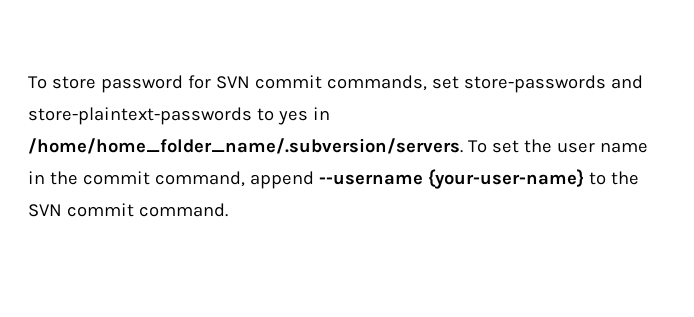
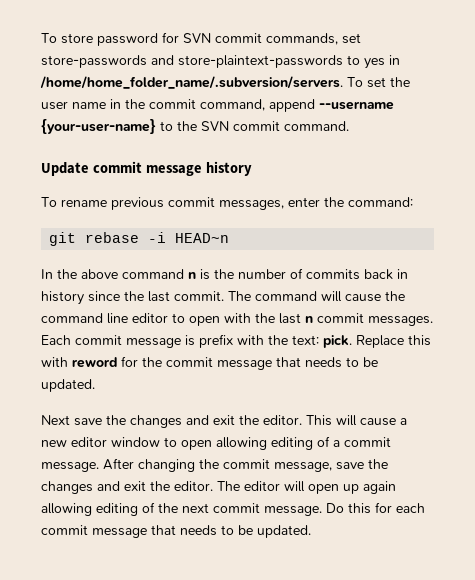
(228, 210) none -> [41,161,252,176] [41,197,413,210] [49,232,230,246] [41,268,408,280] [41,291,405,305] [41,313,433,326] [41,334,431,348] [41,356,378,370] [41,379,95,392] [41,415,407,428] [41,436,391,450] [41,458,388,472] [41,481,396,494] [41,502,425,516] [41,525,311,538] // Update commit message history // To rename previous commit messages, enter the command: // git rebase -i HEAD~n // In the above command n is the number of commits back in history since the last commit. The command will cause the command line editor to open with the last n commit messages. Each commit message is prefix with the text: pick. Replace this with reword for the commit message that needs to be updated. // Next save the changes and exit the editor. This will cause a new editor window to open allowing editing of a commit message. After changing the commit message, save the changes and exit the editor. The editor will open up again allowing editing of the next commit message. Do this for each commit message that needs to be updated.

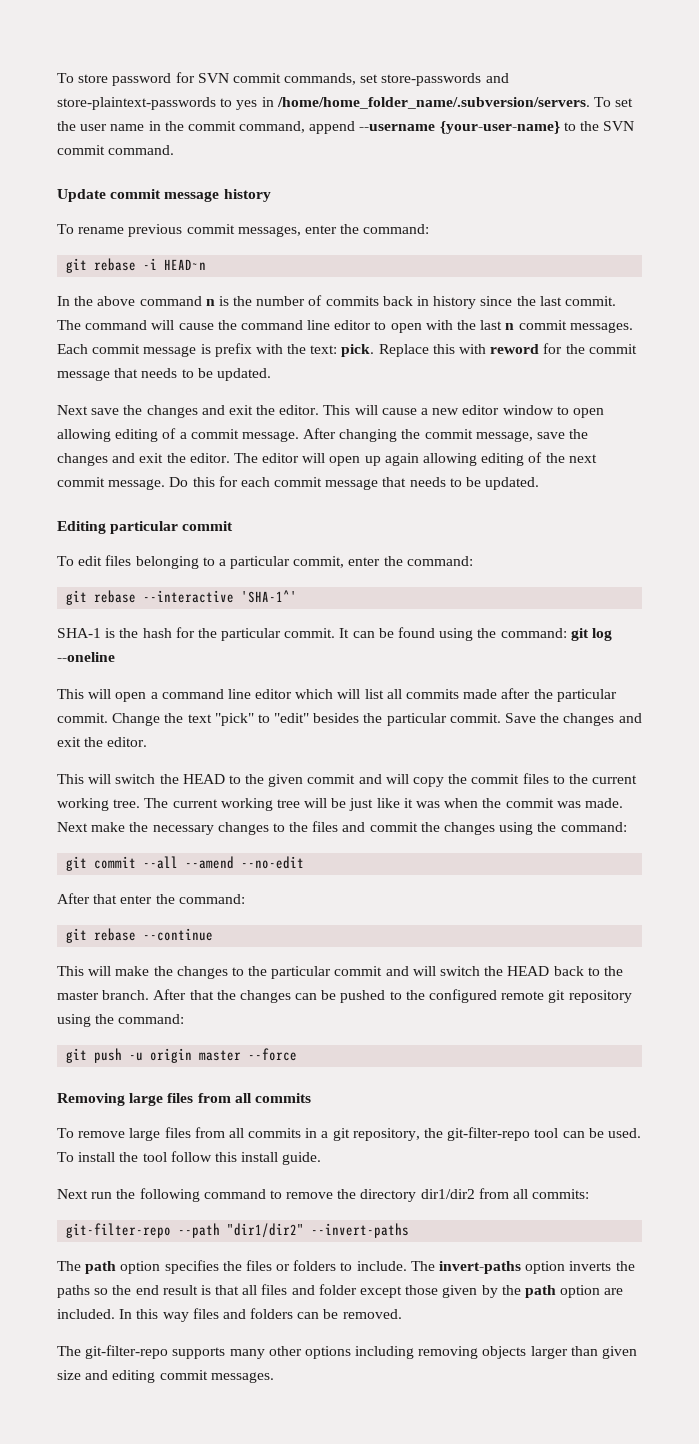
(311, 531) none -> [57,521,234,534] [57,555,473,569] [66,590,298,605] [57,627,612,641] [57,652,115,662] [57,688,617,702] [57,713,642,726] [57,737,148,747] [57,773,638,787] [57,798,623,811] [57,821,627,835] [66,856,305,871] [57,893,245,904] [66,928,214,943] [57,966,623,979] [57,989,632,1003] [57,1014,185,1027] [66,1048,298,1063] [57,1093,311,1106] [57,1127,641,1141] [57,1151,322,1165] [57,1188,590,1202] [66,1223,410,1238] [57,1260,635,1274] [57,1284,624,1298] [57,1308,402,1322] [57,1345,638,1359] [57,1370,274,1383] // Editing particular commit // To edit files belonging to a particular commit, enter the command: // git rebase --interactive 'SHA-1^' // SHA-1 is the hash for the particular commit. It can be found using the command: git log --oneline // This will open a command line editor which will list all commits made after the particular commit. Change the text "pick" to "edit" besides the particular commit. Save the changes and exit the editor. // This will switch the HEAD to the given commit and will copy the commit files to the current working tree. The current working tree will be just like it was when the commit was made. Next make the necessary changes to the files and commit the changes using the command: // git commit --all --amend --no-edit // After that enter the command: // git rebase --continue // This will make the changes to the particular commit and will switch the HEAD back to the master branch. After that the changes can be pushed to the configured remote git repository using the command: // git push -u origin master --force // Removing large files from all commits // To remove large files from all commits in a git repository, the git-filter-repo tool can be used. To install the tool follow this install guide. // Next run the following command to remove the directory dir1/dir2 from all commits: // git-filter-repo --path "dir1/dir2" --invert-paths // The path option specifies the files or folders to include. The invert-paths option inverts the paths so the end result is that all files and folder except those given by the path option are included. In this way files and folders can be removed. // The git-filter-repo supports many other options including removing objects larger than given size and editing commit messages.

